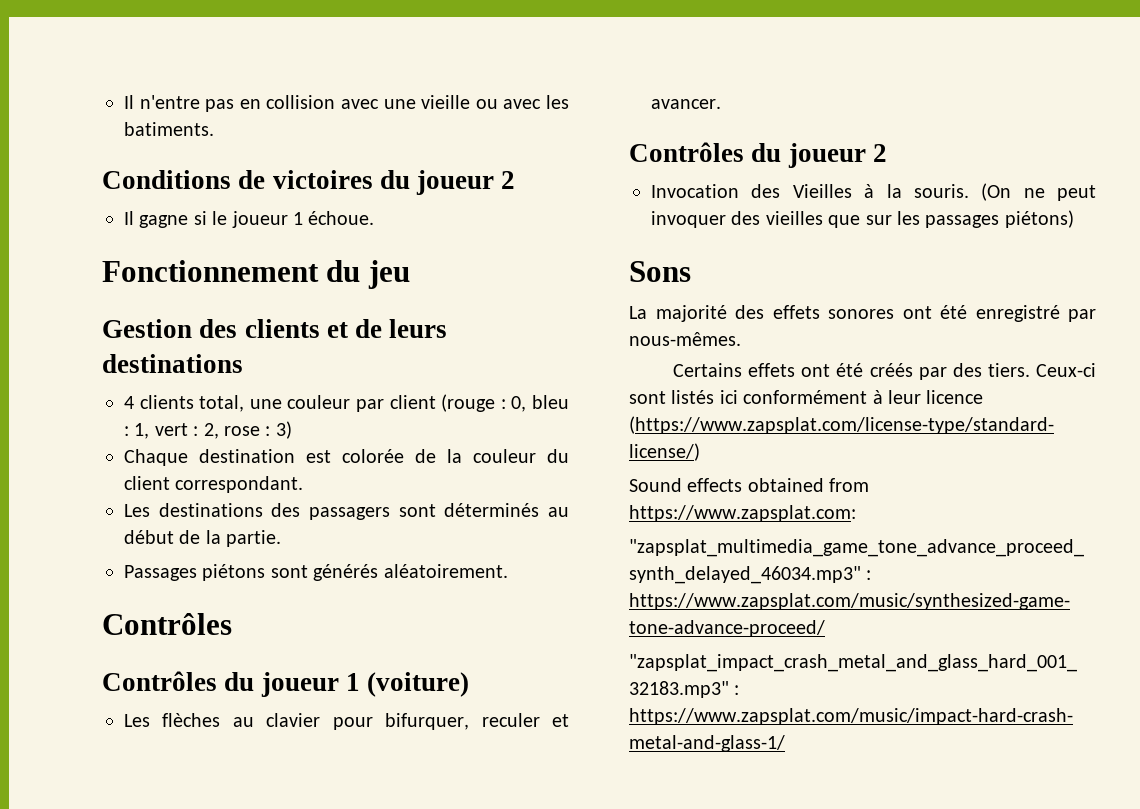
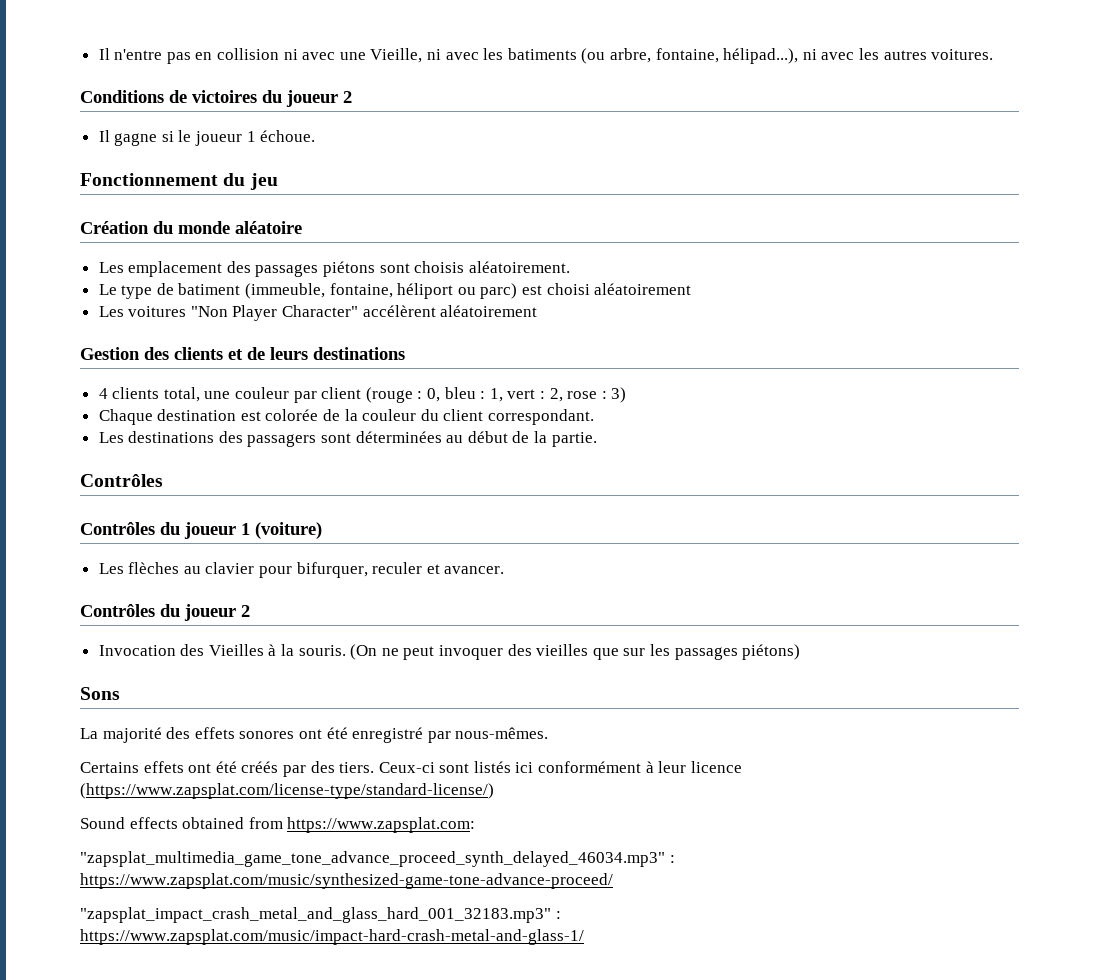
(336, 102) none -> [283,49,298,60] ni
[421,95,570,109] [124,122,214,136] vieille ou avec les batiments. -> [370,48,994,64] Vieille, ni avec les batiments (ou arbre, fontaine, hélipad...), ni avec les autres voitures.
(410, 274) none -> [80,221,302,234] [98,261,570,277] [98,283,692,299] [98,305,538,321] // Création du monde aléatoire // Les emplacement des passages piétons sont choisis aléatoirement. // Le type de batiment (immeuble, fontaine, héliport ou parc) est choisi aléatoirement // Les voitures "Non Player Character" accélèrent aléatoirement
[444,503,540,517] déterminés -> [355,431,442,443] déterminées
[124,564,508,581] // Passages piétons sont générés aléatoirement. -> (597, 439) none

